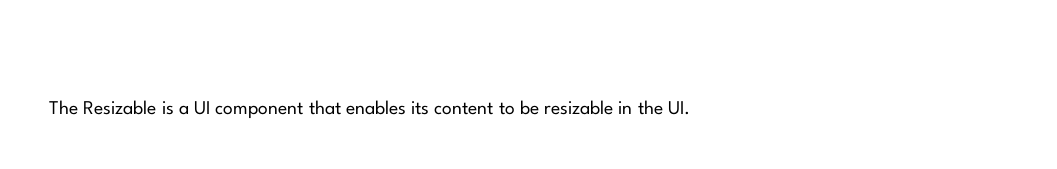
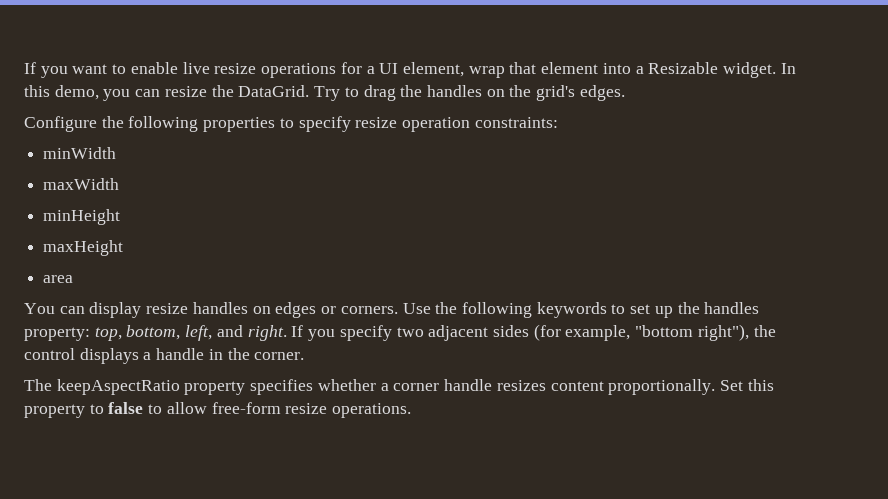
[49,100,690,119] The Resizable is a UI component that enables its content to be resizable in the UI. -> [24,62,796,78] [24,85,625,101] [24,116,558,132] [43,147,117,159] [43,178,120,190] [43,209,121,225] [43,240,124,256] [43,275,74,283] [24,302,760,318] [24,324,776,341] [24,348,305,364] [24,379,774,395] [24,402,412,418] If you want to enable live resize operations for a UI element, wrap that element into a Resizable widget. In this demo, you can resize the DataGrid. Try to drag the handles on the grid's edges. // Configure the following properties to specify resize operation constraints: // minWidth // maxWidth // minHeight // maxHeight // area // You can display resize handles on edges or corners. Use the following keywords to set up the handles property: top, bottom, left, and right. If you specify two adjacent sides (for example, "bottom right"), the control displays a handle in the corner. // The keepAspectRatio property specifies whether a corner handle resizes content proportionally. Set this property to false to allow free-form resize operations.

